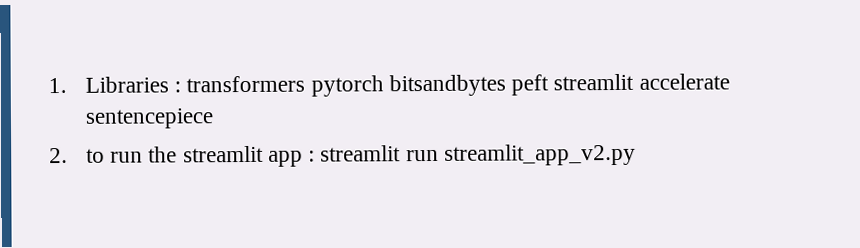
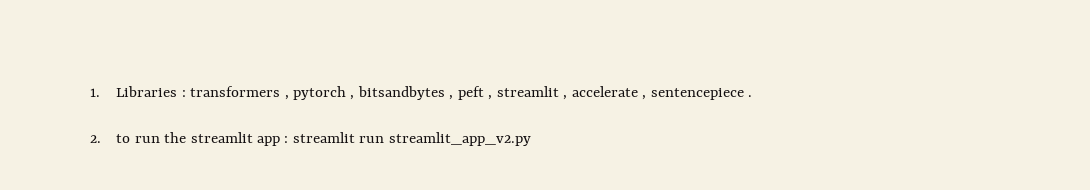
[310,73,730,97] pytorch bitsandbytes peft streamlit accelerate -> [284,86,647,100] , pytorch , bitsandbytes , peft , streamlit , accelerate ,
(215, 118) none -> [748,95,753,97] .

